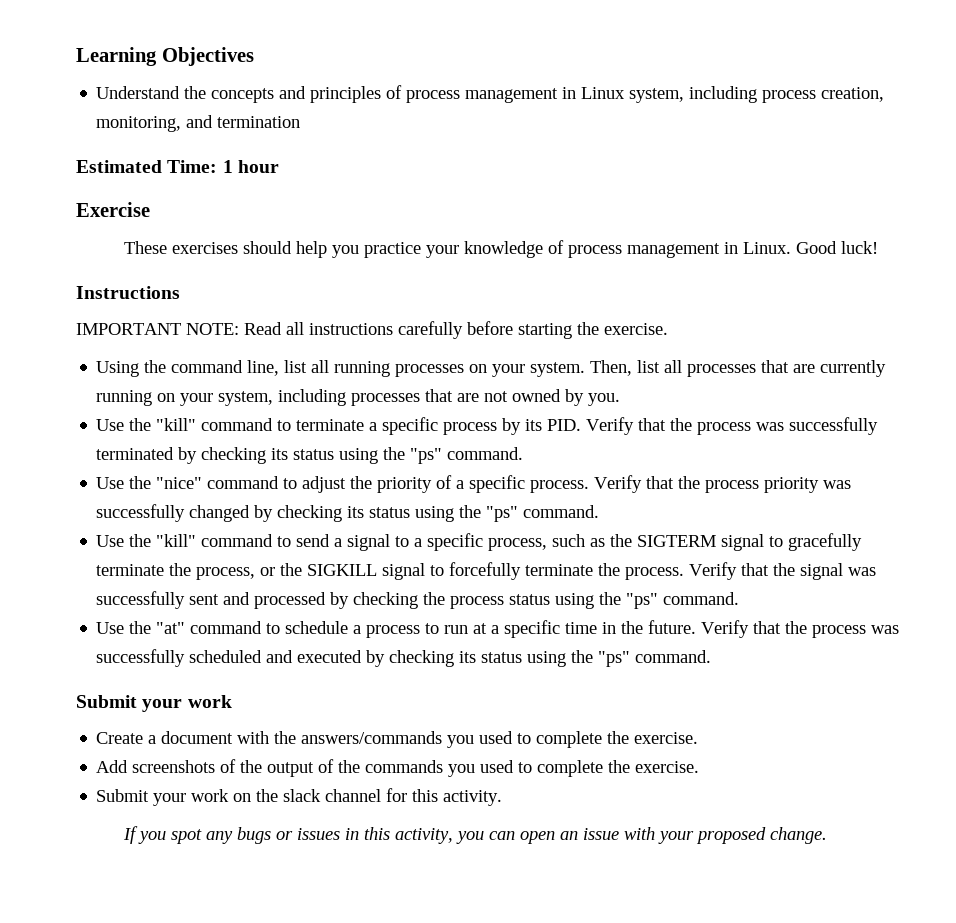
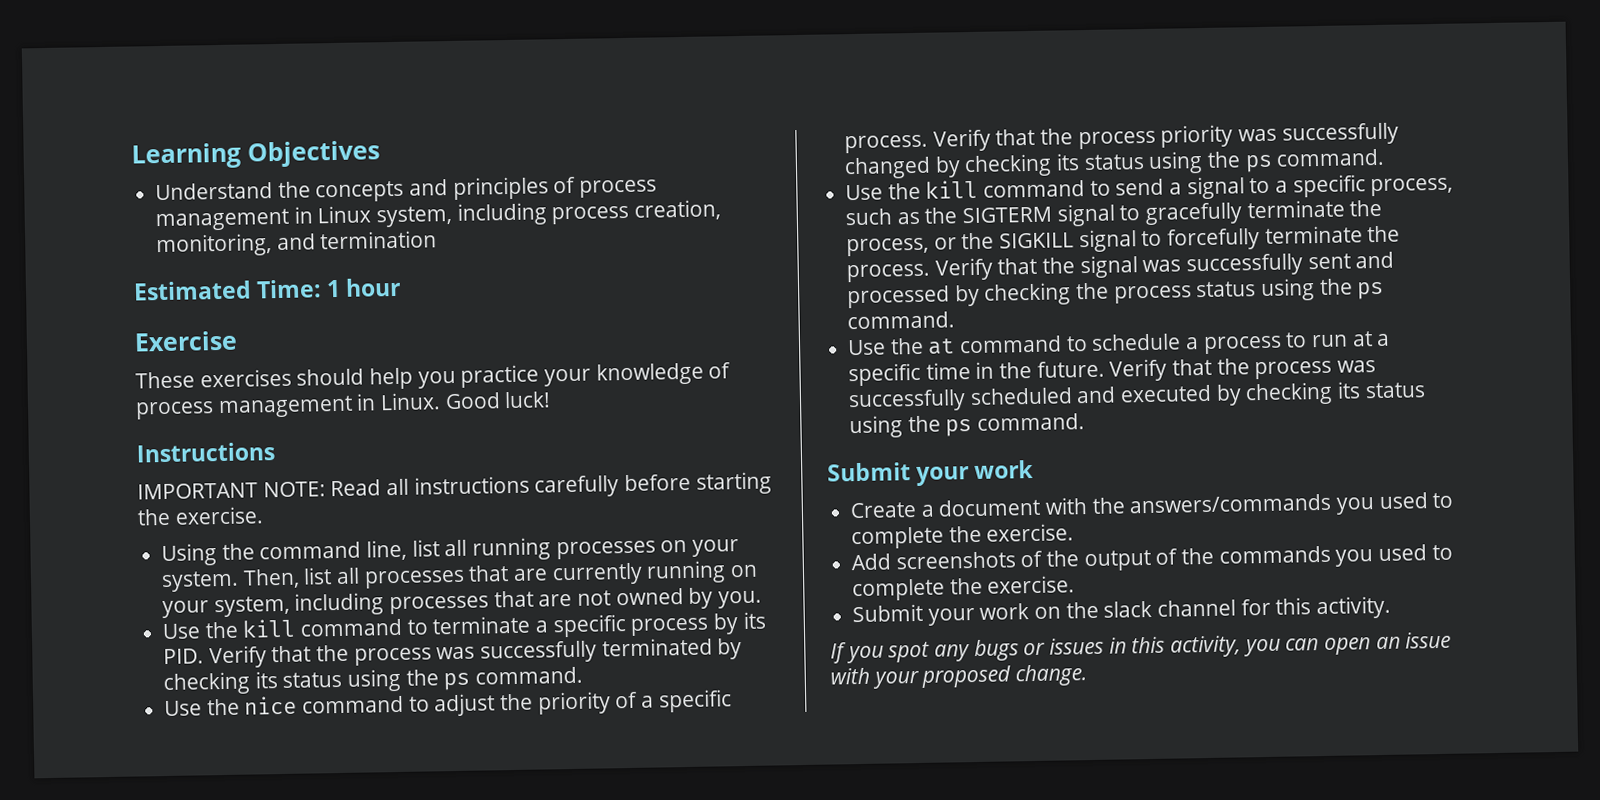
[156,418,197,431] "kill" -> [242,618,297,638] kill
[410,447,524,464] [96,476,203,489] "ps" command. // Use the "nice" -> [443,666,584,691] [164,695,298,717] ps command. // Use the nice
[486,505,600,522] [96,534,197,547] "ps" command. // Use the "kill" -> [1244,148,1386,173] [845,179,979,201] ps command. // Use the kill
[626,592,740,609] [96,621,186,634] "ps" command. // Use the "at" -> [1357,281,1385,300] [847,311,956,330] [847,337,956,356] ps command. // Use the at
[598,651,631,667] "ps" -> [945,419,973,437] ps

